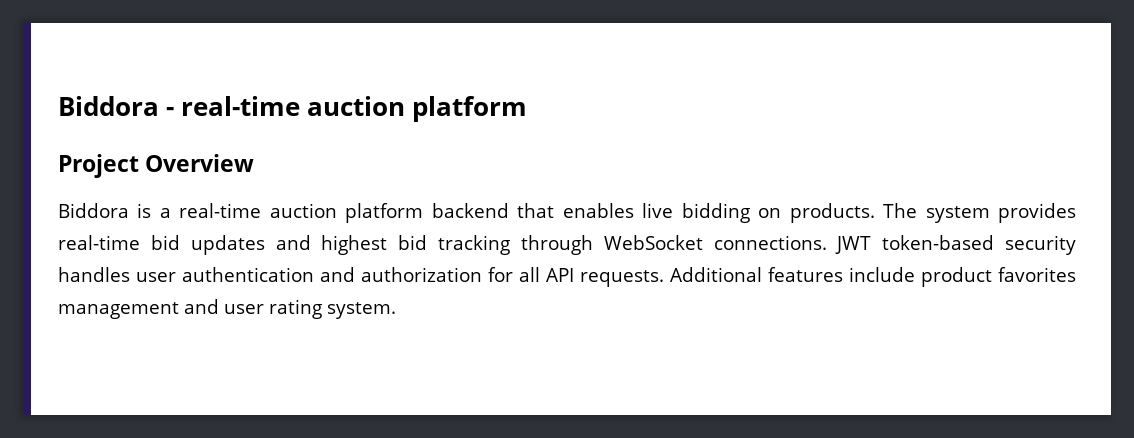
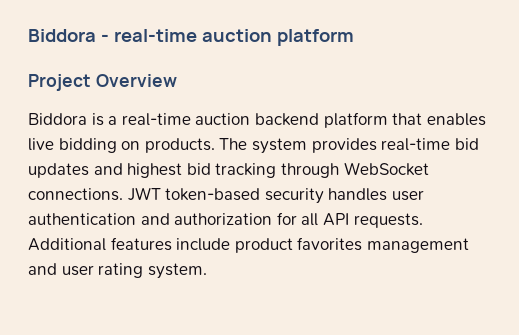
[345,203,509,223] platform backend -> [254,112,388,128] backend platform

